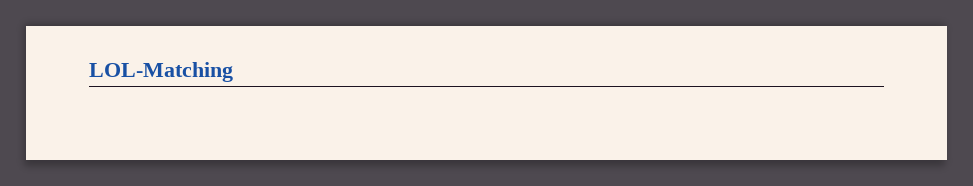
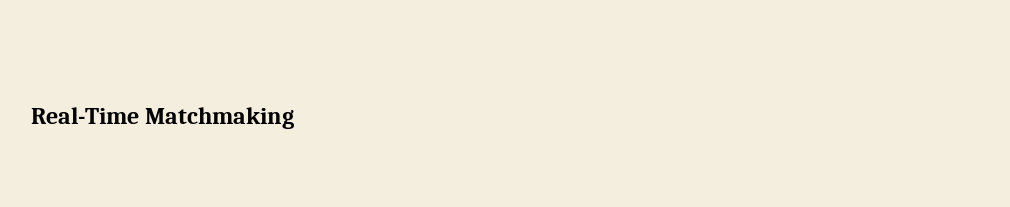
[89,62,233,82] LOL-Matching -> [31,107,295,129] Real-Time Matchmaking

